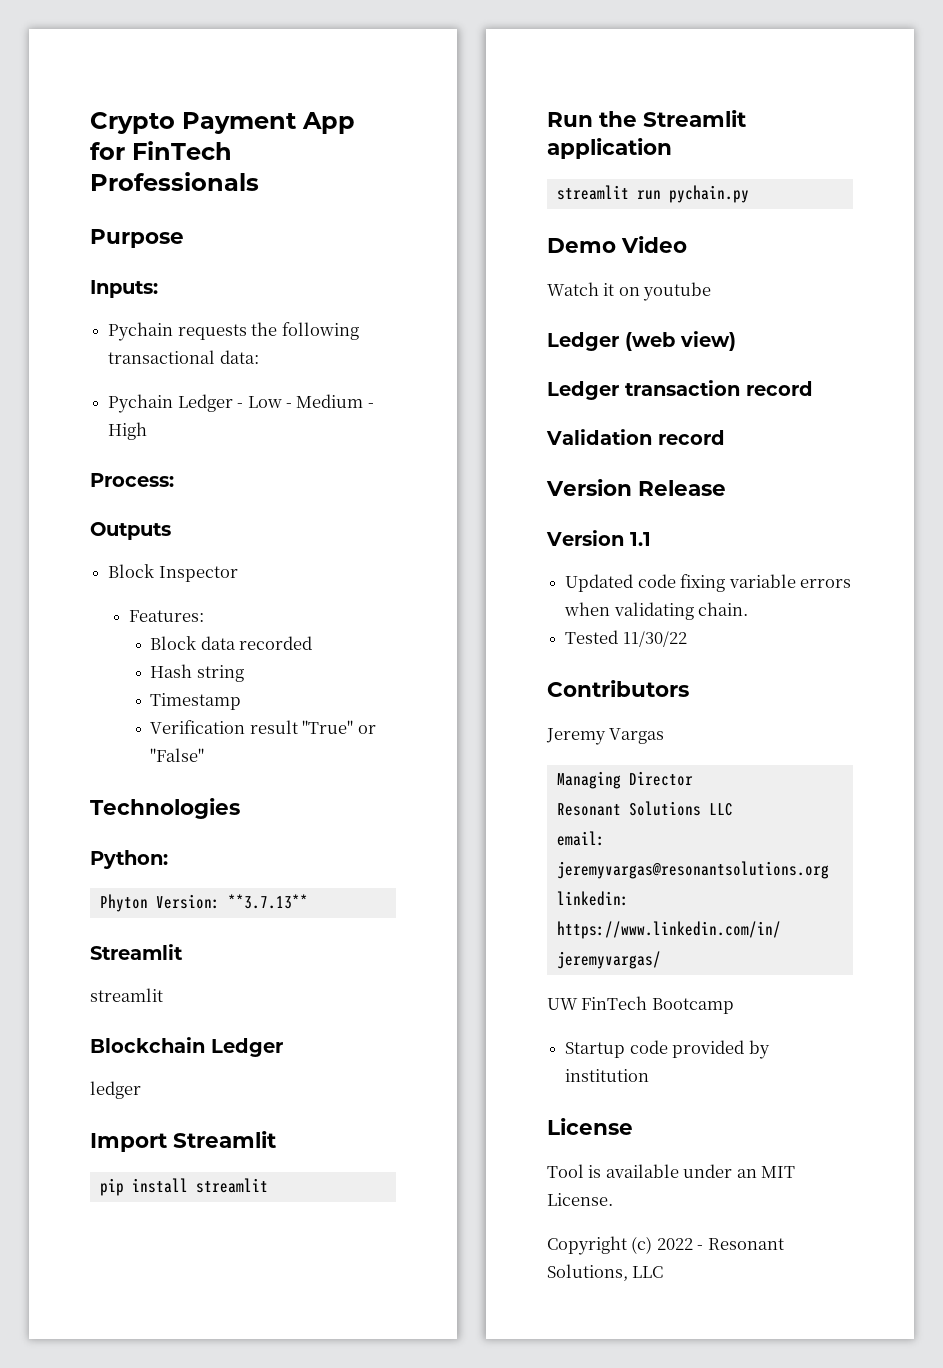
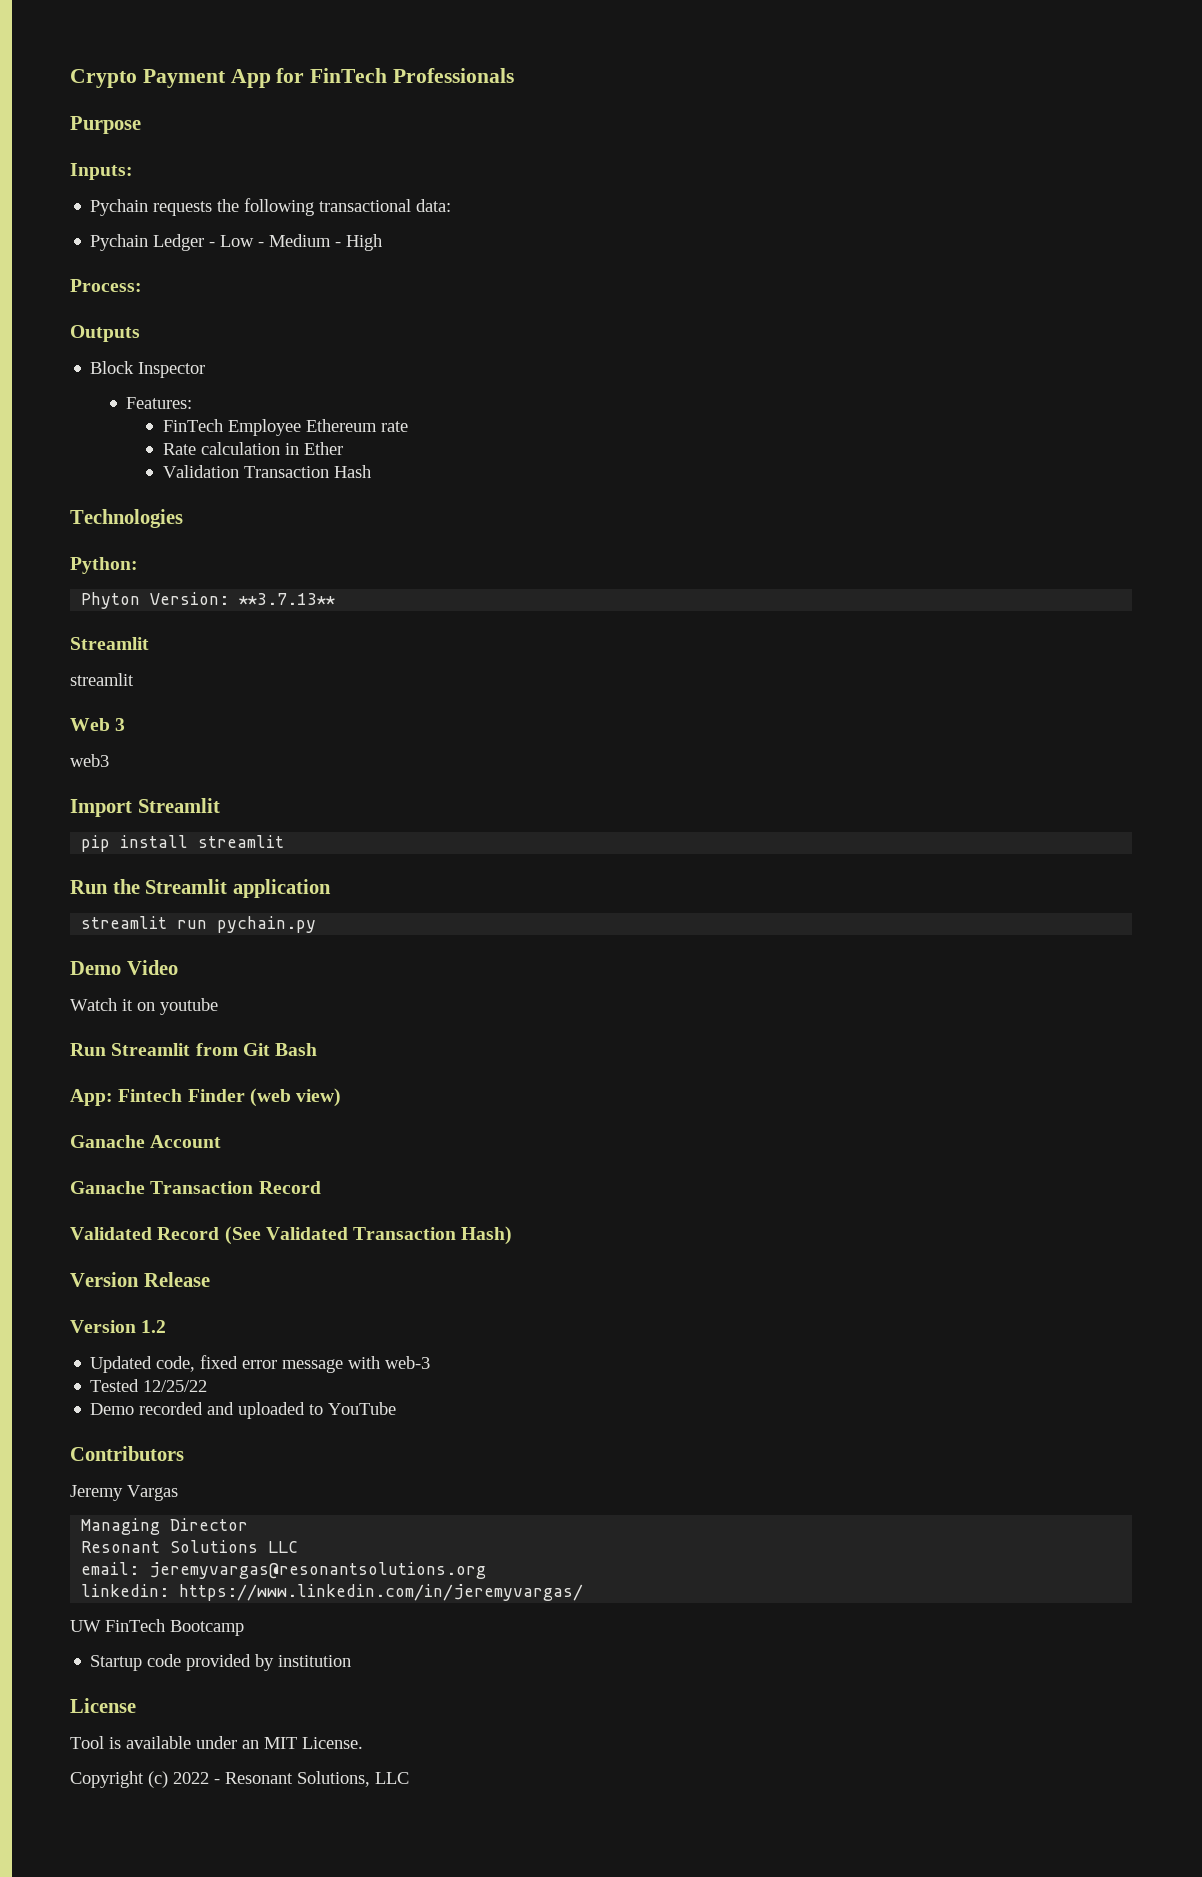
[150,636,313,650] [150,664,244,682] [150,693,242,710] [150,720,376,734] [150,748,205,762] Block data recorded // Hash string // Timestamp // Verification result "True" or "False" -> [162,419,408,436] [162,442,343,455] [162,465,371,478] FinTech Employee Ethereum rate // Rate calculation in Ether // Validation Transaction Hash
[90,1037,283,1057] [90,1081,141,1099] Blockchain Ledger // ledger -> [70,718,126,731] [70,754,109,767] Web 3 // web3
[547,331,736,351] [547,380,813,400] [546,429,725,445] Ledger (web view) // Ledger transaction record // Validation record -> [70,1043,318,1056] [70,1088,342,1107] [70,1135,222,1148] [70,1181,321,1194] [70,1226,513,1245] Run Streamlit from Git Bash // App: Fintech Finder (web view) // Ganache Account // Ganache Transaction Record // Validated Record (See Validated Transaction Hash)
[630,532,651,546] 1.1 -> [141,1320,167,1333] 1.2
[637,574,851,592] [564,602,749,620] [565,630,687,647] code fixing variable errors when validating chain. // Tested 11/30/22 -> [156,1355,431,1373] [90,1379,208,1392] [90,1402,397,1419] code, fixed error message with web-3 // Tested 12/25/22 // Demo recorded and uploaded to YouTube

